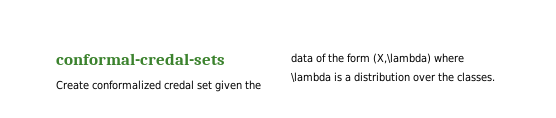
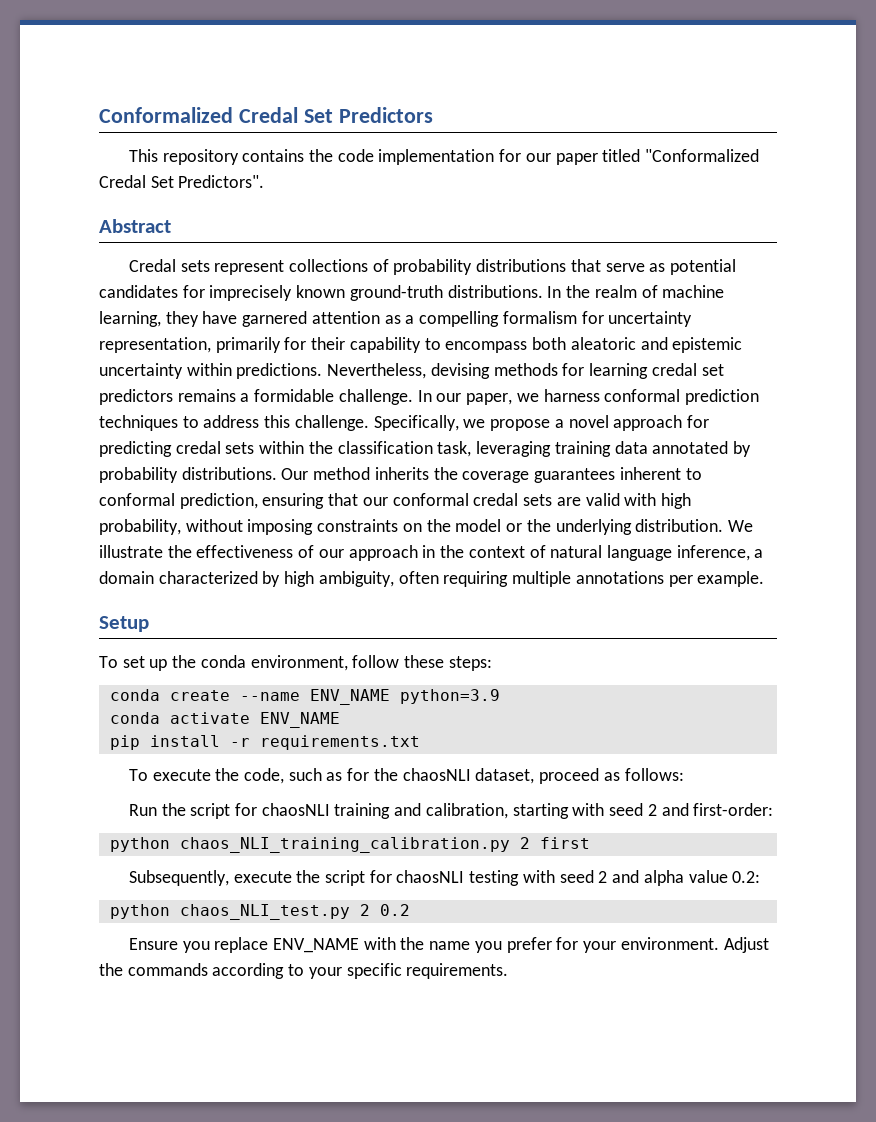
[56,53,225,65] [56,80,261,92] [291,53,464,64] [291,72,495,83] conformal-credal-sets // Create conformalized credal set given the data of the form (X,\lambda) where \lambda is a distribution over the classes. -> [99,107,433,123] [128,149,760,165] [99,175,265,188] [99,219,171,233] [128,259,737,275] [99,285,725,301] [99,311,693,327] [99,337,743,353] [99,363,724,379] [99,389,759,405] [99,415,709,431] [99,441,751,457] [99,467,702,483] [99,493,691,509] [99,519,753,535] [99,545,764,561] [99,571,765,587] [99,616,149,632] [99,655,492,671] [109,689,500,705] [109,712,340,728] [109,735,420,750] [128,768,684,784] [128,803,774,819] [109,837,590,853] [128,870,761,886] [109,904,410,920] [128,937,769,953] [99,963,509,979] Conformalized Credal Set Predictors // This repository contains the code implementation for our paper titled "Conformalized Credal Set Predictors". // Abstract // Credal sets represent collections of probability distributions that serve as potential candidates for imprecisely known ground-truth distributions. In the realm of machine learning, they have garnered attention as a compelling formalism for uncertainty representation, primarily for their capability to encompass both aleatoric and epistemic uncertainty within predictions. Nevertheless, devising methods for learning credal set predictors remains a formidable challenge. In our paper, we harness conformal prediction techniques to address this challenge. Specifically, we propose a novel approach for predicting credal sets within the classification task, leveraging training data annotated by probability distributions. Our method inherits the coverage guarantees inherent to conformal prediction, ensuring that our conformal credal sets are valid with high probability, without imposing constraints on the model or the underlying distribution. We illustrate the effectiveness of our approach in the context of natural language inference, a domain characterized by high ambiguity, often requiring multiple annotations per example. // Setup // To set up the conda environment, follow these steps: // conda create --name ENV_NAME python=3.9 // conda activate ENV_NAME // pip install -r requirements.txt // To execute the code, such as for the chaosNLI dataset, proceed as follows: // Run the script for chaosNLI training and calibration, starting with seed 2 and first-order: // python chaos_NLI_training_calibration.py 2 first // Subsequently, execute the script for chaosNLI testing with seed 2 and alpha value 0.2: // python chaos_NLI_test.py 2 0.2 // Ensure you replace ENV_NAME with the name you prefer for your environment. Adjust the commands according to your specific requirements.

